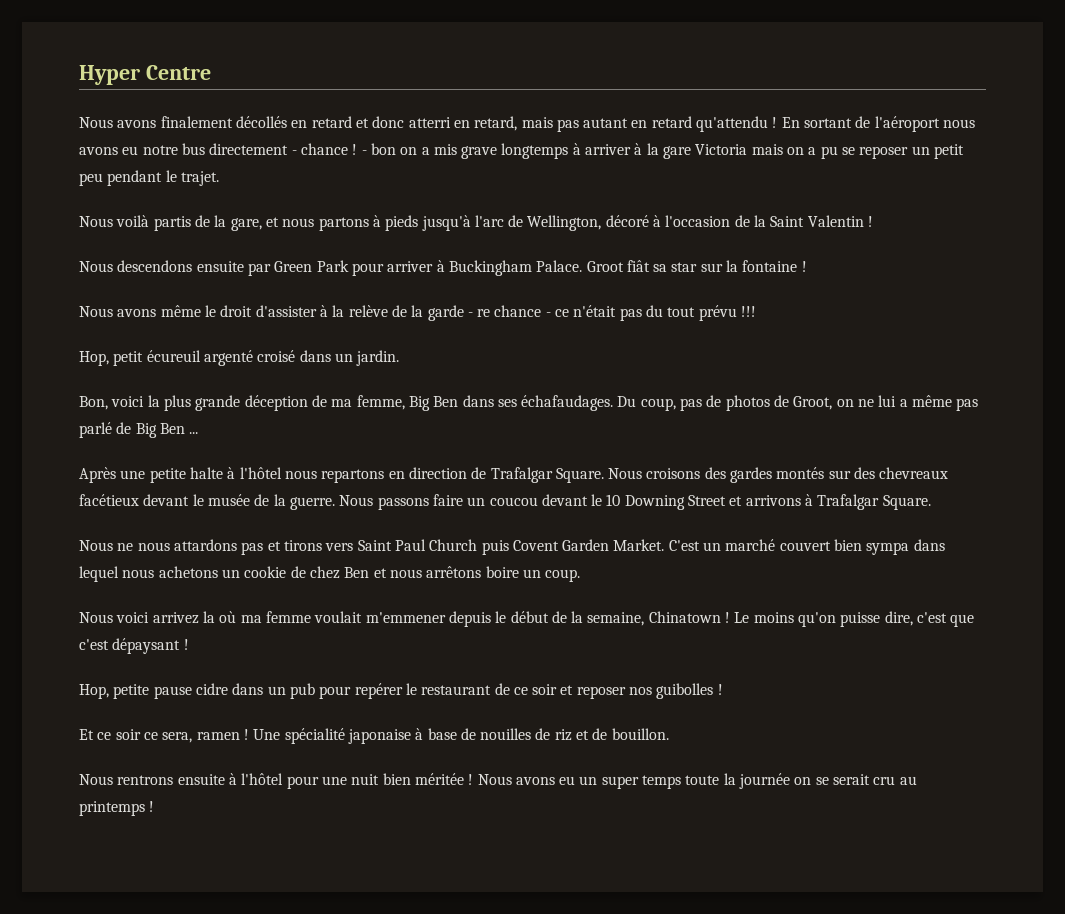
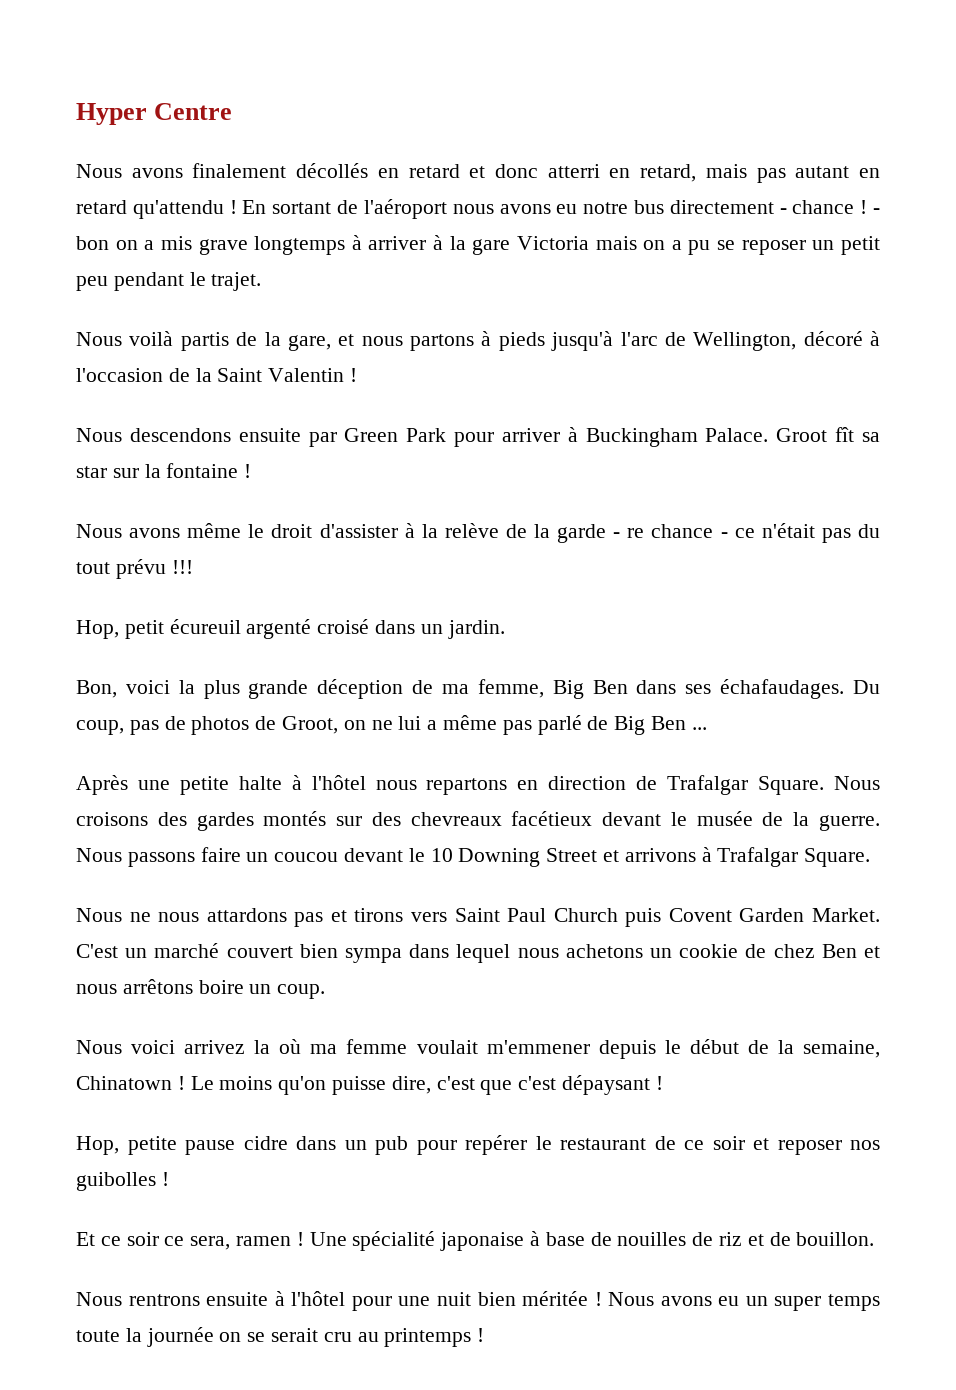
[626,260,650,272] fiât -> [835,427,855,442] fît

